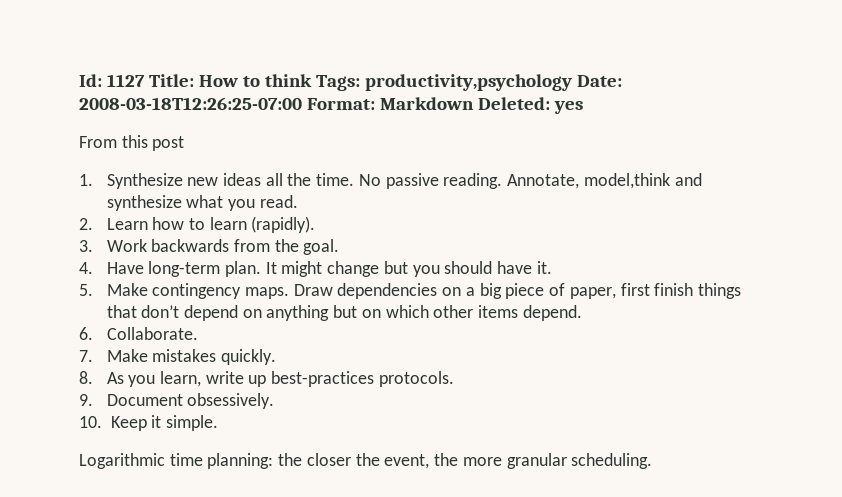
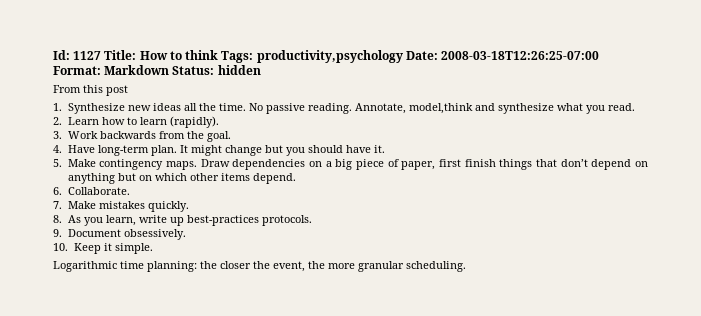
[477,97,583,114] Deleted: yes -> [172,65,261,75] Status: hidden

